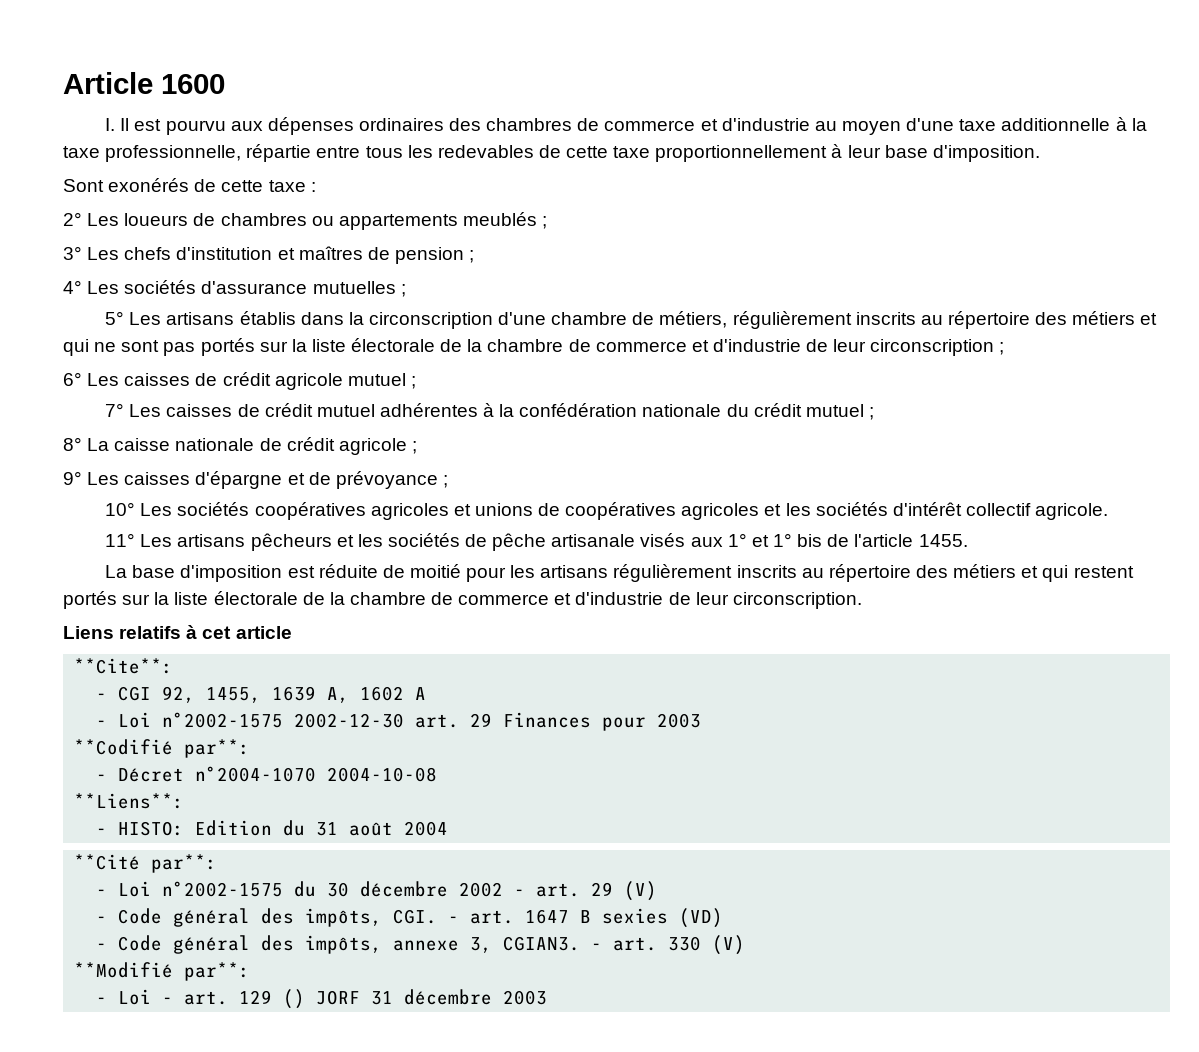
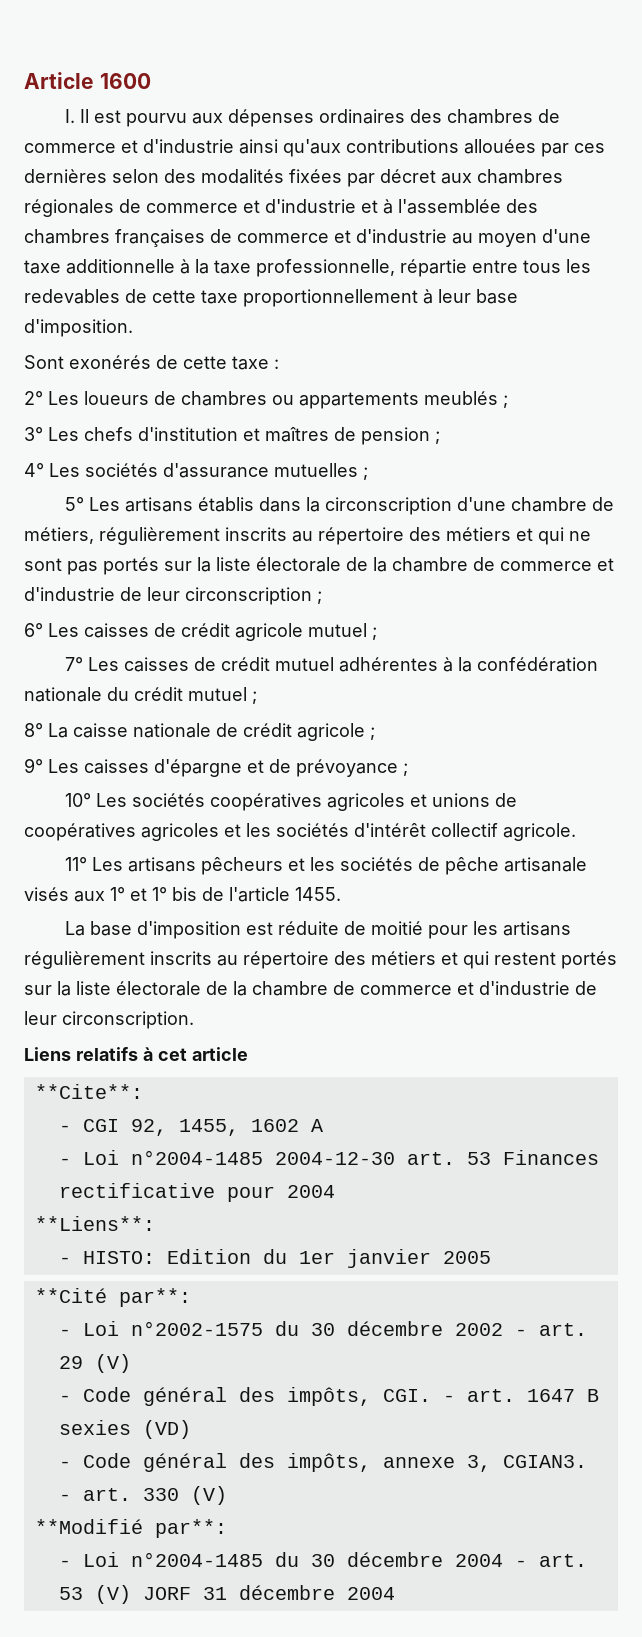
(810, 124) none -> [239,139,605,157] [24,169,563,187] [24,199,538,217] [24,229,447,247] ainsi qu'aux contributions allouées par ces dernières selon des modalités fixées par décret aux chambres régionales de commerce et d'industrie et à l'assemblée des chambres françaises de commerce et d'industrie
[272,686,350,703] 1639 A, -> (239, 1127) none
[162,712,702,731] [74,739,251,758] [96,766,438,782] n°2002-1575 2002-12-30 art. 29 Finances pour 2003 // **Codifié par**: // - Décret n°2004-1070 2004-10-08 -> [130,1150,599,1165] [58,1183,335,1202] n°2004-1485 2004-12-30 art. 53 Finances rectificative pour 2004
[316,821,449,836] 31 août 2004 -> [298,1249,491,1268] 1er janvier 2005
[162,989,306,1009] - art. 129 () -> [130,1552,587,1567] [58,1585,131,1604] n°2004-1485 du 30 décembre 2004 - art. 53 (V)
[503,990,548,1005] 2003 -> [346,1587,395,1600] 2004

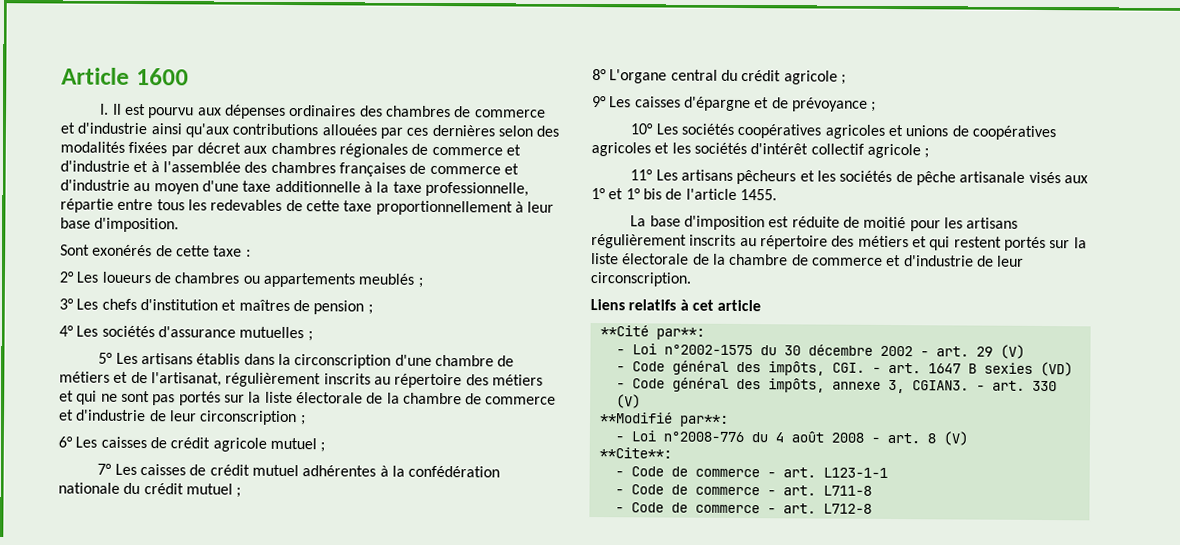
[24,527,94,544] métiers, -> [59,371,222,387] métiers et de l'artisanat,
[48,723,238,738] La caisse nationale de -> [609,69,738,84] L'organe central du
[503,823,576,841] agricole. -> [866,143,930,159] agricole ;
[34,1084,143,1099] [58,1119,323,1136] [58,1150,599,1165] [58,1183,335,1202] [34,1216,155,1231] [58,1249,491,1268] // **Cite**: // - CGI 92, 1455, 1602 A // - Loi n°2004-1485 2004-12-30 art. 53 Finances rectificative pour 2004 // **Liens**: // - HISTO: Edition du 1er janvier 2005 -> (762, 305) none
[130,1552,587,1567] [58,1585,395,1604] n°2004-1485 du 30 décembre 2004 - art. 53 (V) JORF 31 décembre 2004 -> [662,431,968,446] [598,447,672,459] [614,466,888,478] [614,484,872,496] [614,502,872,514] n°2008-776 du 4 août 2008 - art. 8 (V) // **Cite**: // - Code de commerce - art. L123-1-1 // - Code de commerce - art. L711-8 // - Code de commerce - art. L712-8

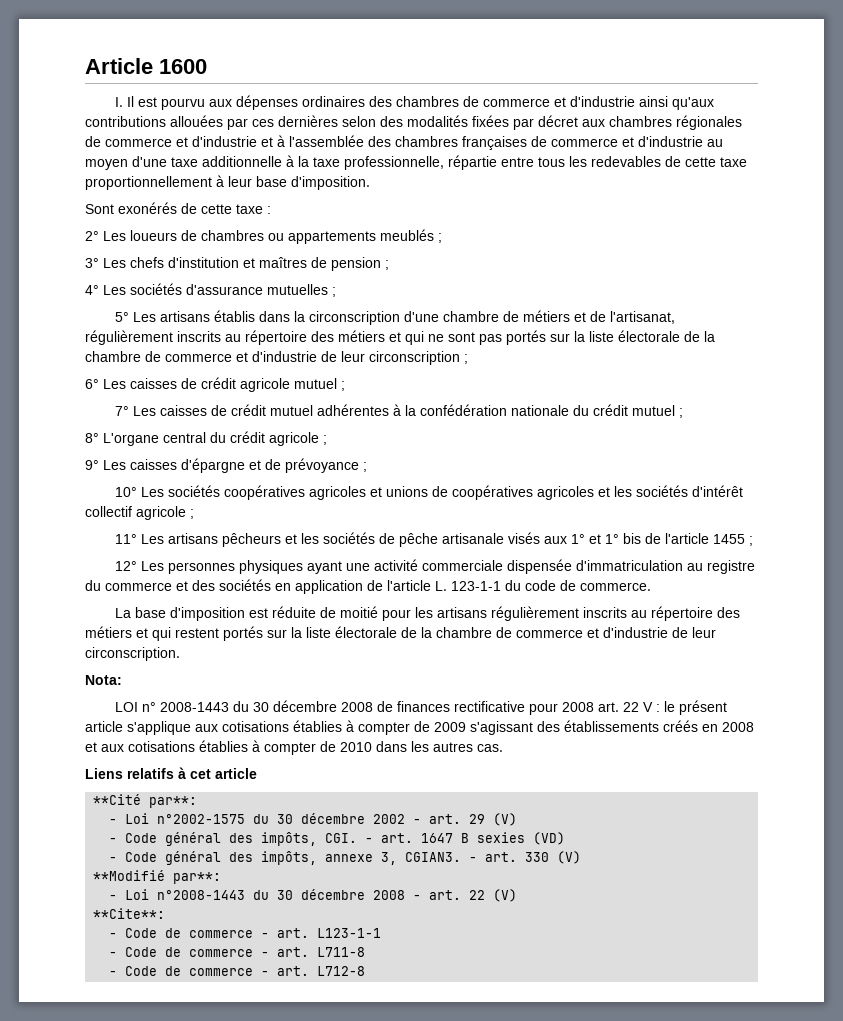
[739,188,777,201] 1455. -> [713,534,754,546] [115,559,756,574] [85,579,651,594] 1455 ; // 12° Les personnes physiques ayant une activité commerciale dispensée d'immatriculation au registre du commerce et des sociétés en application de l'article L. 123-1-1 du code de commerce.
(692, 279) none -> [85,675,122,685] [115,700,728,715] [85,720,754,735] [85,740,503,755] // Nota: // LOI n° 2008-1443 du 30 décembre 2008 de finances rectificative pour 2008 art. 22 V : le présent article s'applique aux cotisations établies à compter de 2009 s'agissant des établissements créés en 2008 et aux cotisations établies à compter de 2010 dans les autres cas.
[662,431,824,443] n°2008-776 du 4 août -> [157,889,366,900] n°2008-1443 du 30 décembre
[926,433,936,444] 8 -> [469,890,486,900] 22

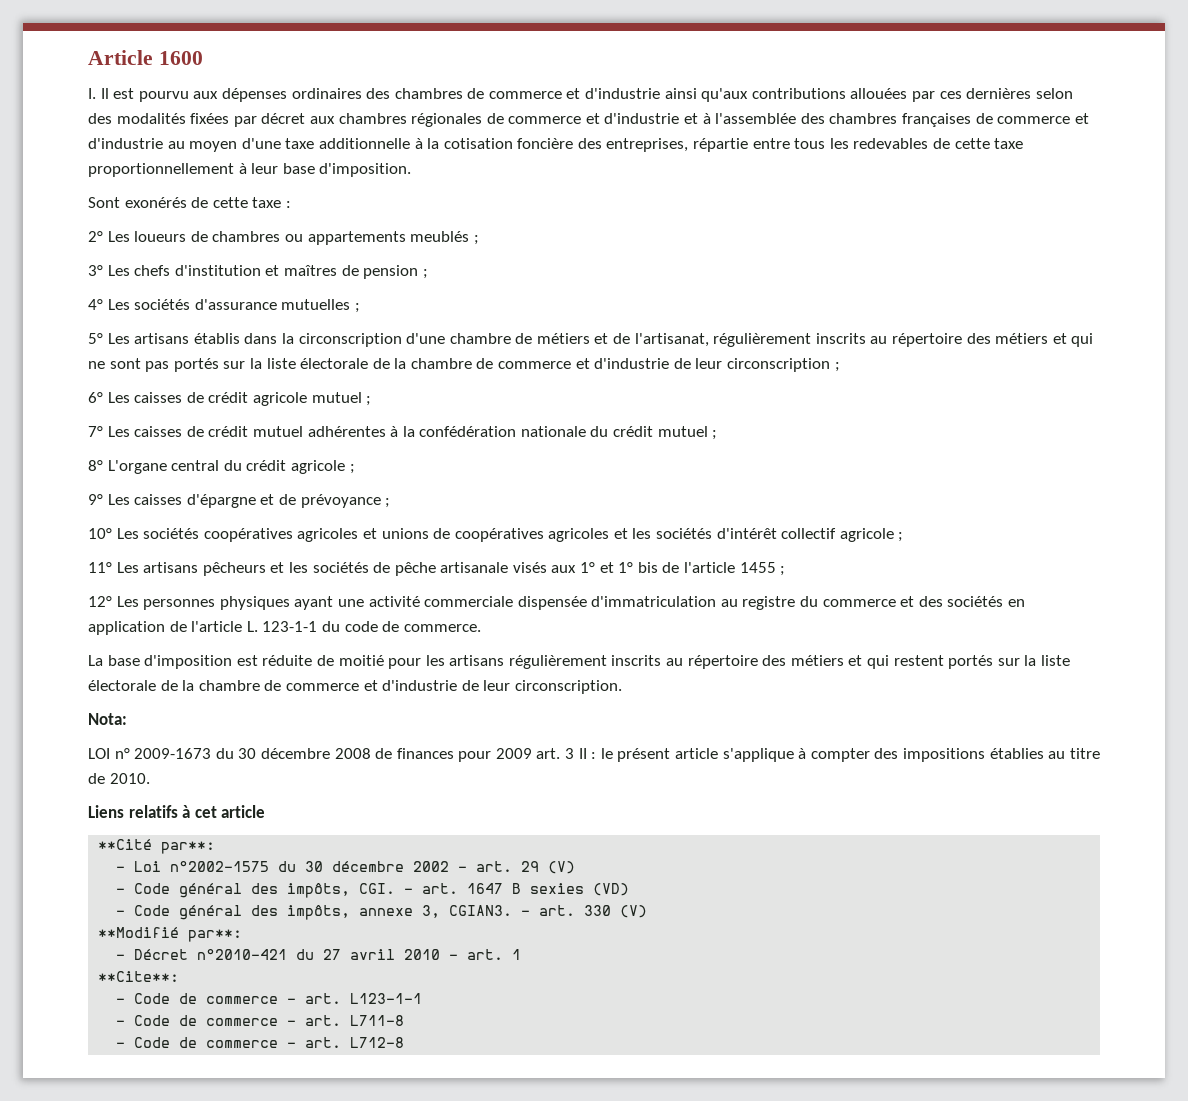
[313,156,444,170] taxe professionnelle, -> [443,138,689,152] cotisation foncière des entreprises,
[160,702,230,712] 2008-1443 -> [134,748,212,759] 2009-1673
[454,701,654,715] rectificative pour 2008 art. 22 V -> [458,748,587,762] pour 2009 art. 3 II
[195,720,754,735] [85,740,503,755] aux cotisations établies à compter de 2009 s'agissant des établissements créés en 2008 et aux cotisations établies à compter de 2010 dans les autres cas. -> [798,748,1100,762] [88,773,150,784] à compter des impositions établies au titre de 2010.
[125,889,518,902] Loi n°2008-1443 du 30 décembre 2008 - art. 22 (V) -> [134,949,522,960] Décret n°2010-421 du 27 avril 2010 - art. 1

